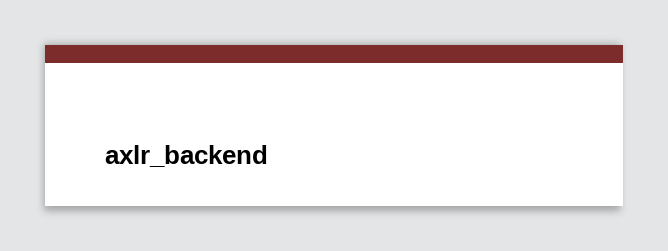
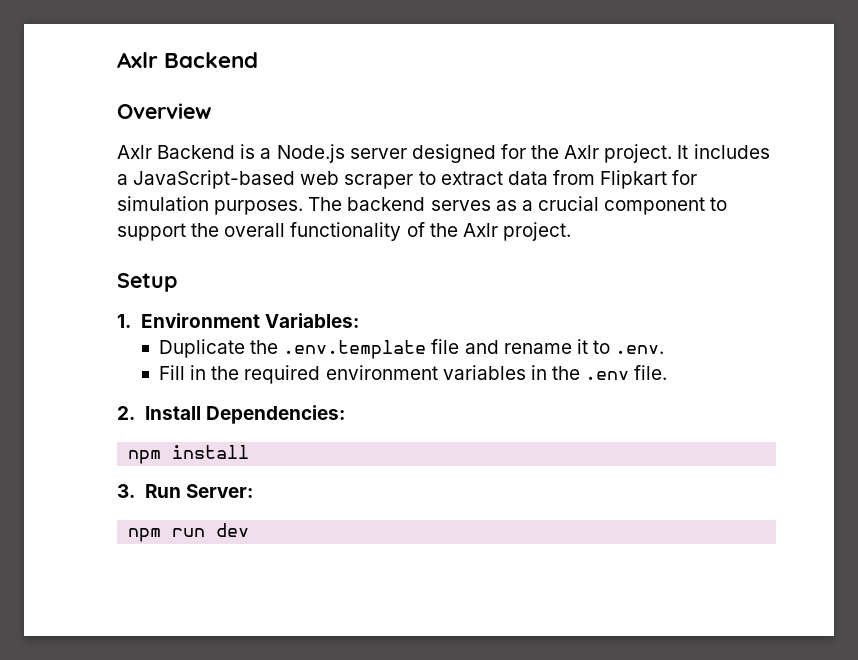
[105,145,268,167] axlr_backend -> [117,52,259,68] [117,103,212,119] [117,144,770,163] [117,170,698,189] [117,196,728,215] [117,222,571,241] [117,273,177,292] [117,313,359,328] [159,339,665,359] [159,365,668,384] [117,405,345,424] [128,445,250,464] [117,484,253,498] [128,523,250,542] Axlr Backend // Overview // Axlr Backend is a Node.js server designed for the Axlr project. It includes a JavaScript-based web scraper to extract data from Flipkart for simulation purposes. The backend serves as a crucial component to support the overall functionality of the Axlr project. // Setup // 1. Environment Variables: // Duplicate the .env.template file and rename it to .env. // Fill in the required environment variables in the .env file. // 2. Install Dependencies: // npm install // 3. Run Server: // npm run dev

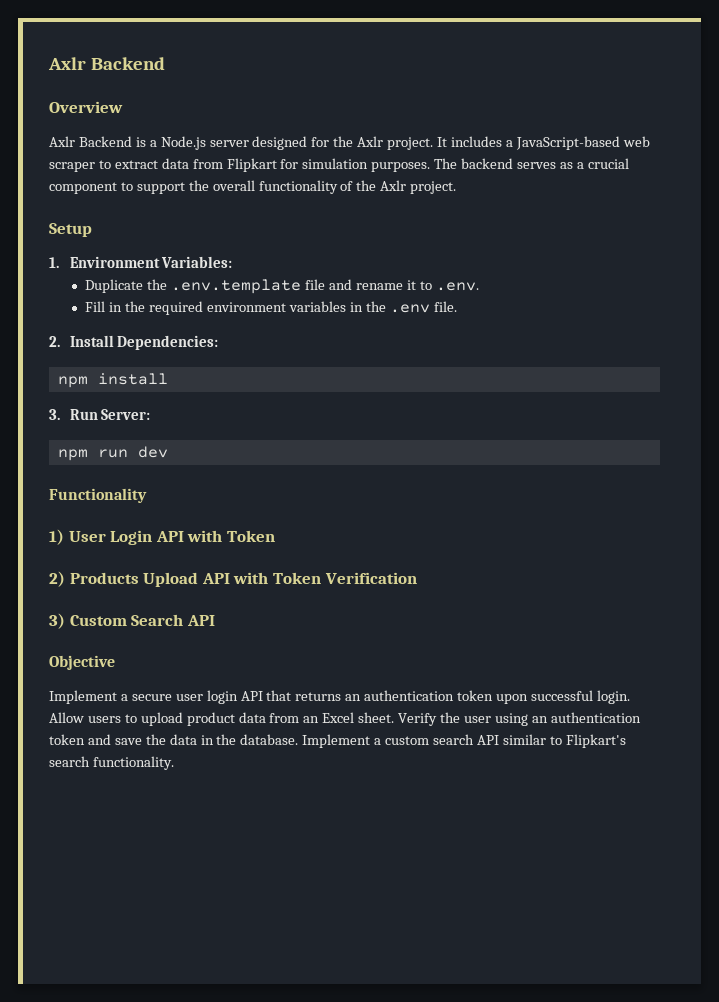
(250, 530) none -> [49,488,147,503] [49,529,275,545] [49,571,417,587] [49,613,215,629] [49,655,115,670] [49,690,630,704] [49,712,641,726] [49,734,626,748] [49,756,174,770] // Functionality // 1) User Login API with Token // 2) Products Upload API with Token Verification // 3) Custom Search API // Objective // Implement a secure user login API that returns an authentication token upon successful login. Allow users to upload product data from an Excel sheet. Verify the user using an authentication token and save the data in the database. Implement a custom search API similar to Flipkart's search functionality.

